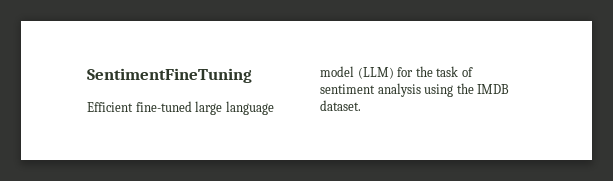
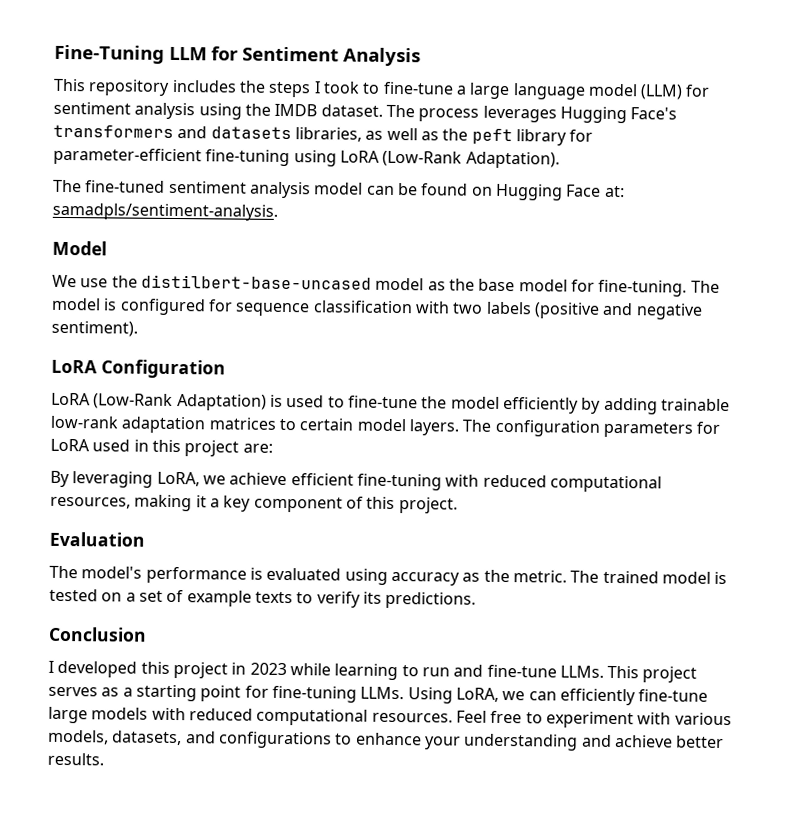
[87,68,252,83] [87,101,192,112] SentimentFineTuning // Efficient fine-tuned -> [54,44,421,67] [53,78,467,98] Fine-Tuning LLM for Sentiment Analysis // This repository includes the steps I took to fine-tune a
[415,66,473,77] the task of -> (711, 90) none
(361, 105) none -> [385,104,678,124] [53,124,594,146] [53,147,560,169] [53,179,625,201] [52,202,278,221] [52,240,107,256] [52,274,720,297] [51,297,703,320] [51,320,138,337] [51,359,226,379] [51,392,730,415] [50,415,721,438] [50,438,273,457] [50,470,662,493] [50,494,458,514] [49,531,145,547] [49,565,728,586] [49,588,477,609] [48,626,147,642] [48,660,698,683] [48,684,709,706] [48,706,732,729] [48,729,725,751] [47,752,104,766] The process leverages Hugging Face's transformers and datasets libraries, as well as the peft library for parameter-efficient fine-tuning using LoRA (Low-Rank Adaptation). // The fine-tuned sentiment analysis model can be found on Hugging Face at: samadpls/sentiment-analysis. // Model // We use the distilbert-base-uncased model as the base model for fine-tuning. The model is configured for sequence classification with two labels (positive and negative sentiment). // LoRA Configuration // LoRA (Low-Rank Adaptation) is used to fine-tune the model efficiently by adding trainable low-rank adaptation matrices to certain model layers. The configuration parameters for LoRA used in this project are: // By leveraging LoRA, we achieve efficient fine-tuning with reduced computational resources, making it a key component of this project. // Evaluation // The model's performance is evaluated using accuracy as the metric. The trained model is tested on a set of example texts to verify its predictions. // Conclusion // I developed this project in 2023 while learning to run and fine-tune LLMs. This project serves as a starting point for fine-tuning LLMs. Using LoRA, we can efficiently fine-tune large models with reduced computational resources. Feel free to experiment with various models, datasets, and configurations to enhance your understanding and achieve better results.

